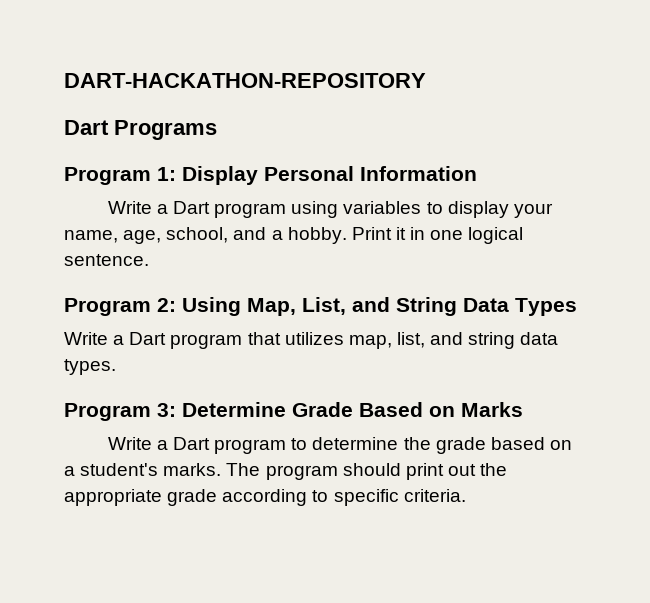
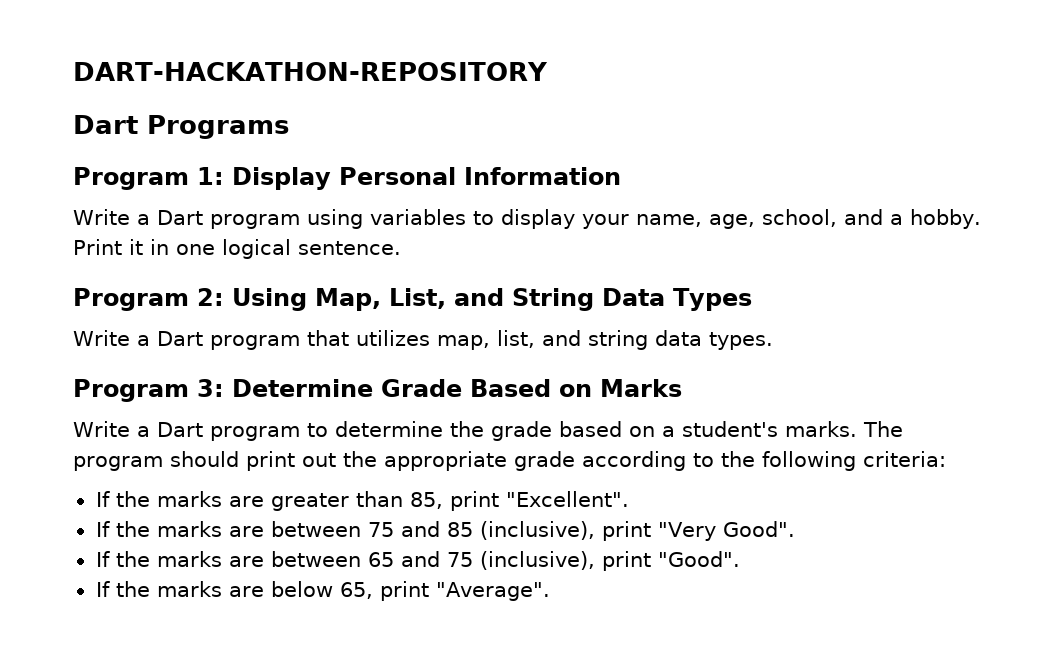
[333,489,466,506] specific criteria. -> [721,451,946,471] [95,491,629,511] [95,521,795,541] [95,551,740,571] [95,581,550,601] the following criteria: // If the marks are greater than 85, print "Excellent". // If the marks are between 75 and 85 (inclusive), print "Very Good". // If the marks are between 65 and 75 (inclusive), print "Good". // If the marks are below 65, print "Average".

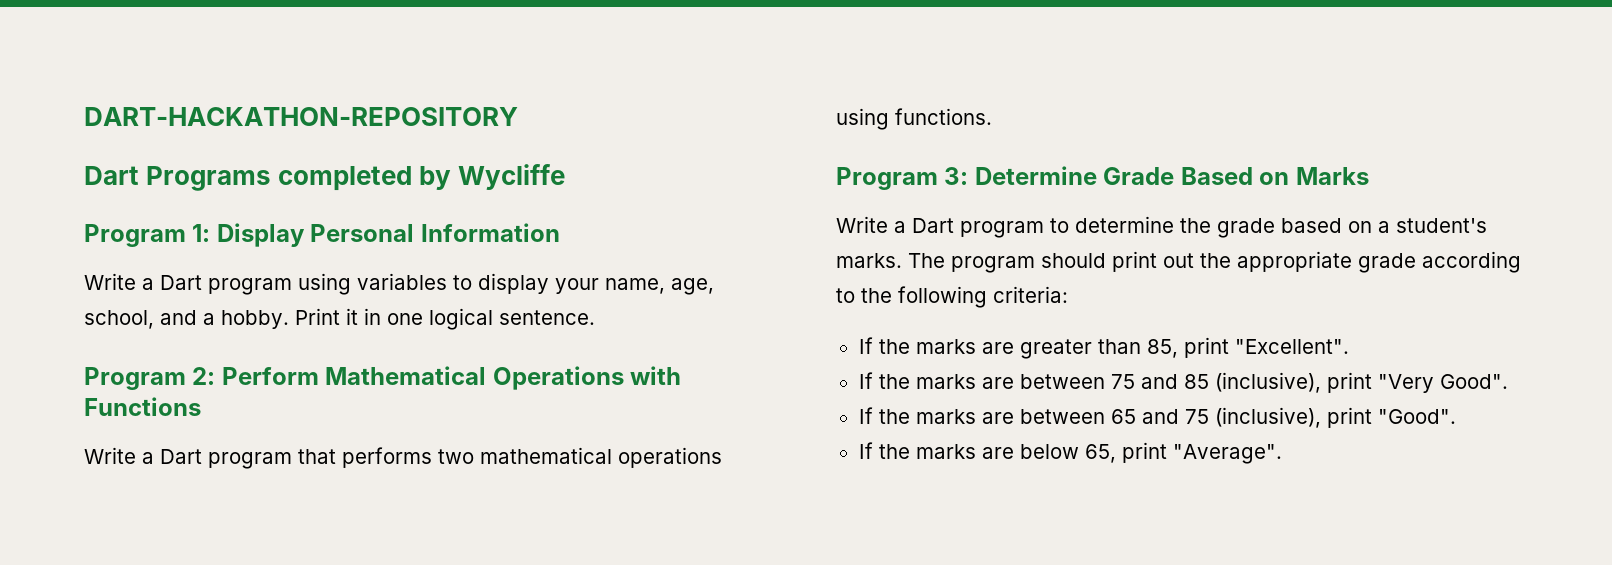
(289, 127) none -> [278,164,566,191] completed by Wycliffe
[232,288,752,311] Using Map, List, and String Data Types -> [221,366,682,390] [84,397,201,416] Perform Mathematical Operations with Functions
[355,330,773,350] utilizes map, list, and string data types. -> [342,447,722,468] [836,108,992,130] performs two mathematical operations using functions.

